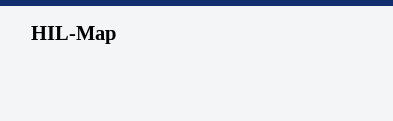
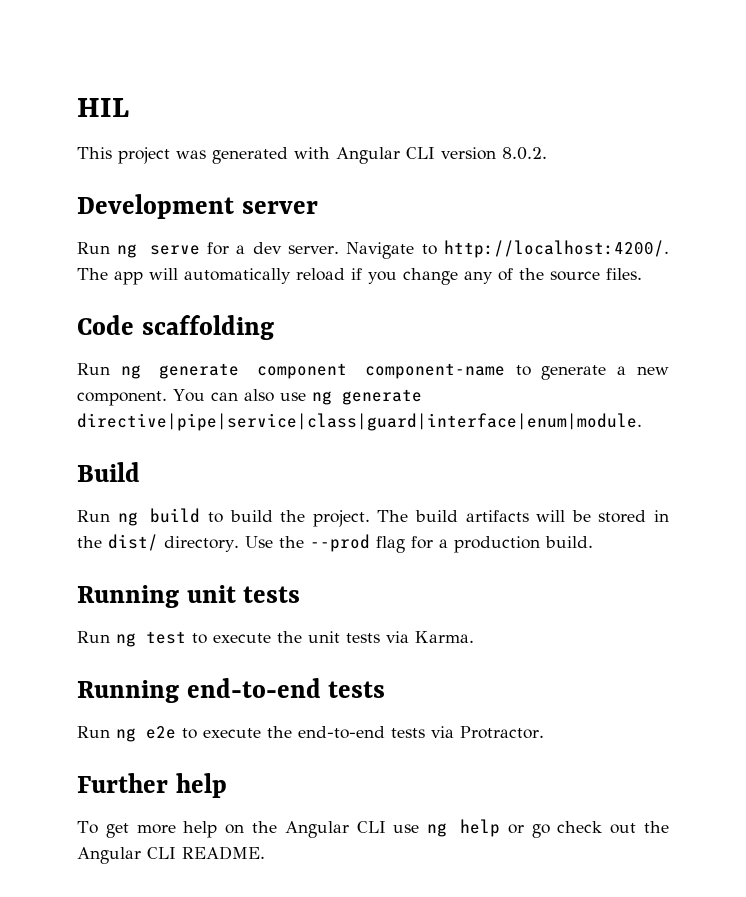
[31,26,116,44] HIL-Map -> [77,98,129,117] [77,147,547,164] [77,194,318,219] [77,240,669,259] [77,268,642,285] [77,315,274,340] [77,363,669,380] [77,389,422,406] [77,413,642,431] [77,462,140,482] [77,508,670,527] [77,534,593,553] [77,585,301,608] [77,631,474,647] [77,678,386,703] [77,726,544,742] [77,773,227,798] [77,819,670,838] [77,846,265,864] HIL // This project was generated with Angular CLI version 8.0.2. // Development server // Run ng serve for a dev server. Navigate to http://localhost:4200/. The app will automatically reload if you change any of the source files. // Code scaffolding // Run ng generate component component-name to generate a new component. You can also use ng generate directive|pipe|service|class|guard|interface|enum|module. // Build // Run ng build to build the project. The build artifacts will be stored in the dist/ directory. Use the --prod flag for a production build. // Running unit tests // Run ng test to execute the unit tests via Karma. // Running end-to-end tests // Run ng e2e to execute the end-to-end tests via Protractor. // Further help // To get more help on the Angular CLI use ng help or go check out the Angular CLI README.

